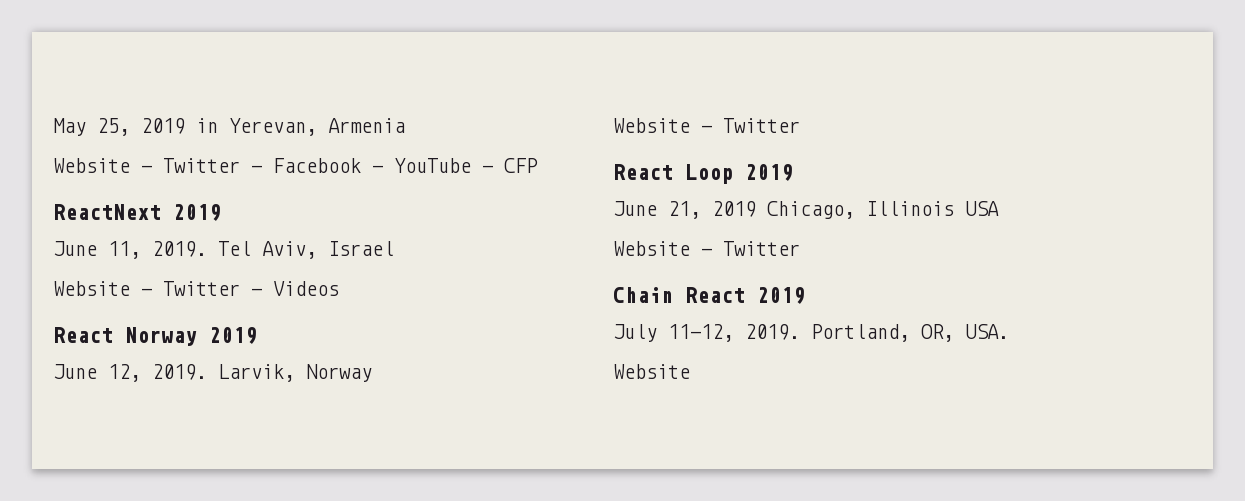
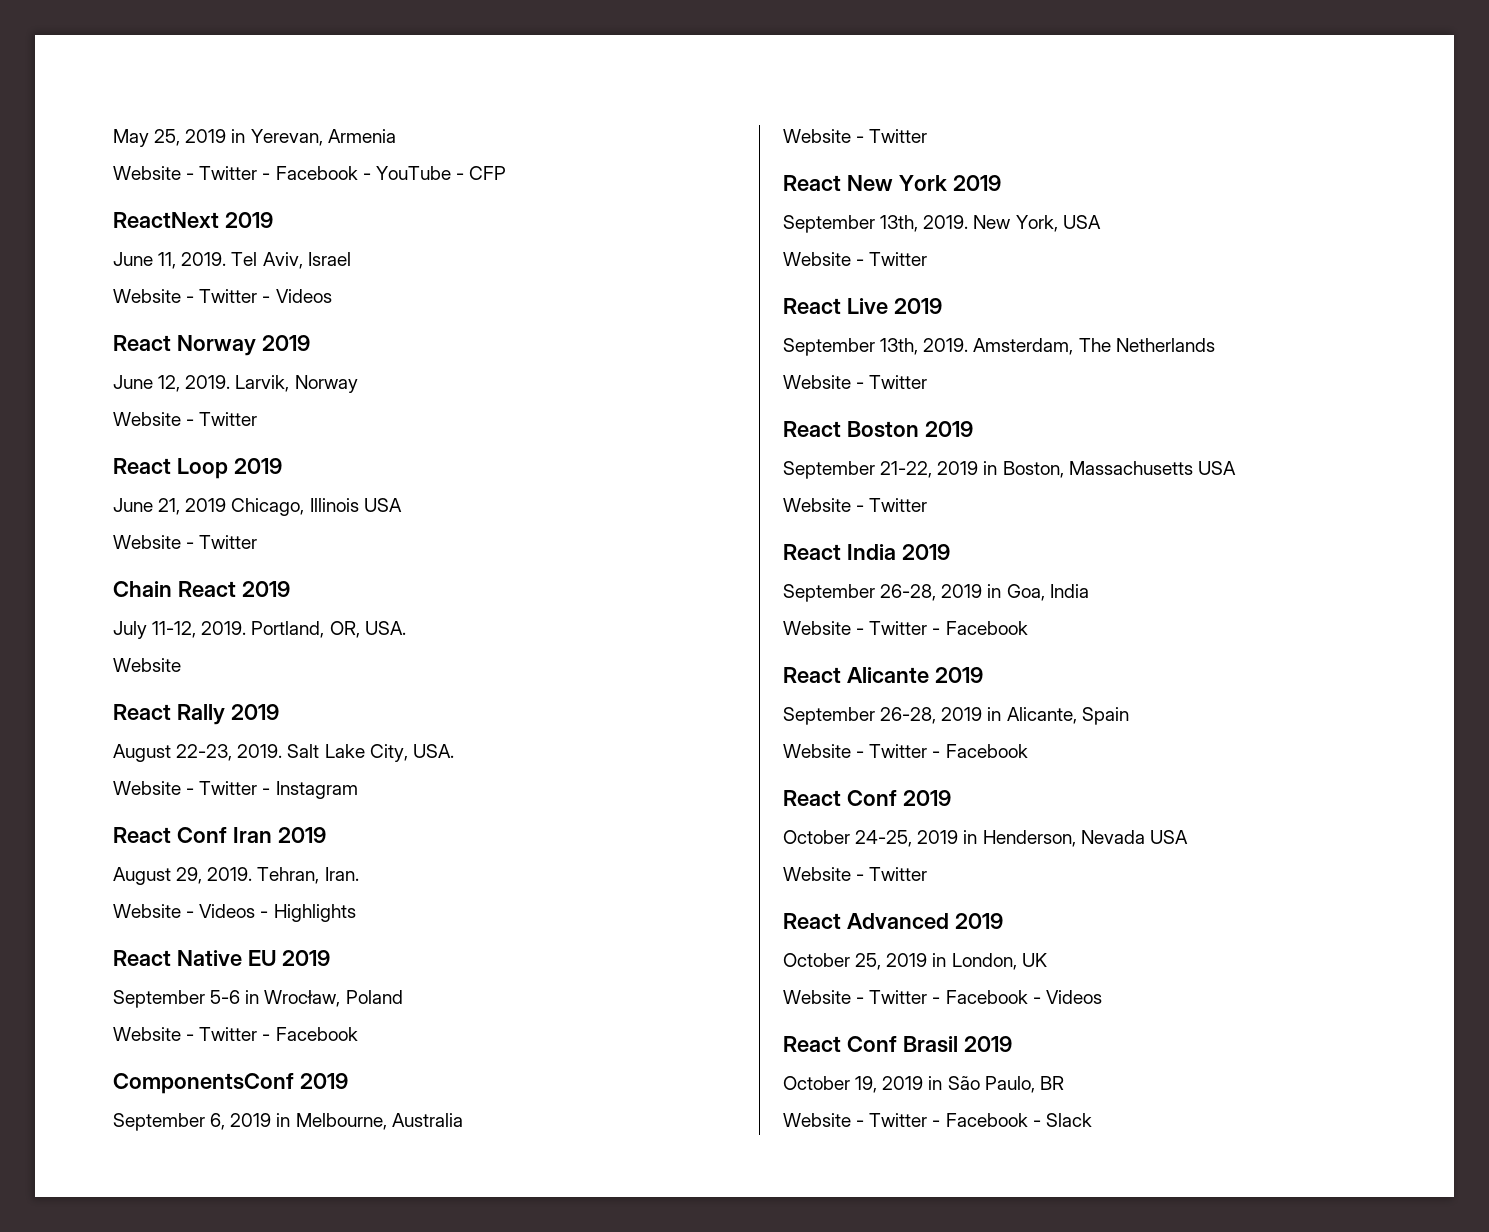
(690, 371) none -> [113,704,279,725] [113,744,454,762] [113,781,358,799] [113,827,326,843] [113,867,359,885] [113,904,356,922] [113,950,330,966] [113,990,403,1008] [113,1027,358,1041] [113,1073,348,1094] [113,1113,463,1131] [783,129,928,143] [783,175,1001,191] [783,215,1101,233] [783,252,928,266] [783,298,942,314] [783,338,1215,356] [783,375,928,389] [783,421,973,438] [783,461,1236,479] [783,498,928,512] [783,544,950,560] [783,584,1089,602] [783,621,1028,635] [783,667,983,683] [783,707,1129,725] [783,744,1028,758] [783,790,951,806] [783,830,1188,847] [783,867,928,881] [783,913,1003,929] [783,953,1047,970] [783,990,1102,1004] [783,1036,1012,1053] [783,1076,1064,1093] [783,1113,1092,1127] // React Rally 2019 // August 22-23, 2019. Salt Lake City, USA. // Website - Twitter - Instagram // React Conf Iran 2019 // August 29, 2019. Tehran, Iran. // Website - Videos - Highlights // React Native EU 2019 // September 5-6 in Wrocław, Poland // Website - Twitter - Facebook // ComponentsConf 2019 // September 6, 2019 in Melbourne, Australia // Website - Twitter // React New York 2019 // September 13th, 2019. New York, USA // Website - Twitter // React Live 2019 // September 13th, 2019. Amsterdam, The Netherlands // Website - Twitter // React Boston 2019 // September 21-22, 2019 in Boston, Massachusetts USA // Website - Twitter // React India 2019 // September 26-28, 2019 in Goa, India // Website - Twitter - Facebook // React Alicante 2019 // September 26-28, 2019 in Alicante, Spain // Website - Twitter - Facebook // React Conf 2019 // October 24-25, 2019 in Henderson, Nevada USA // Website - Twitter // React Advanced 2019 // October 25, 2019 in London, UK // Website - Twitter - Facebook - Videos // React Conf Brasil 2019 // October 19, 2019 in São Paulo, BR // Website - Twitter - Facebook - Slack

